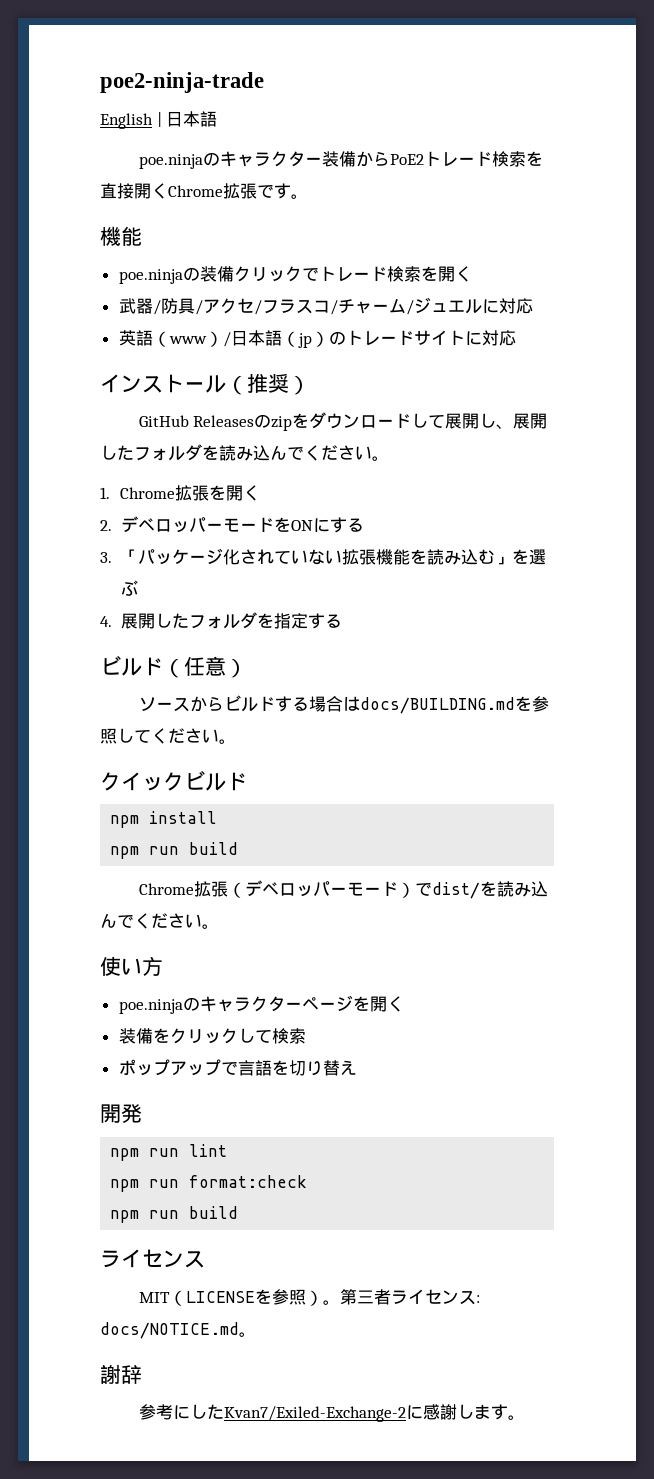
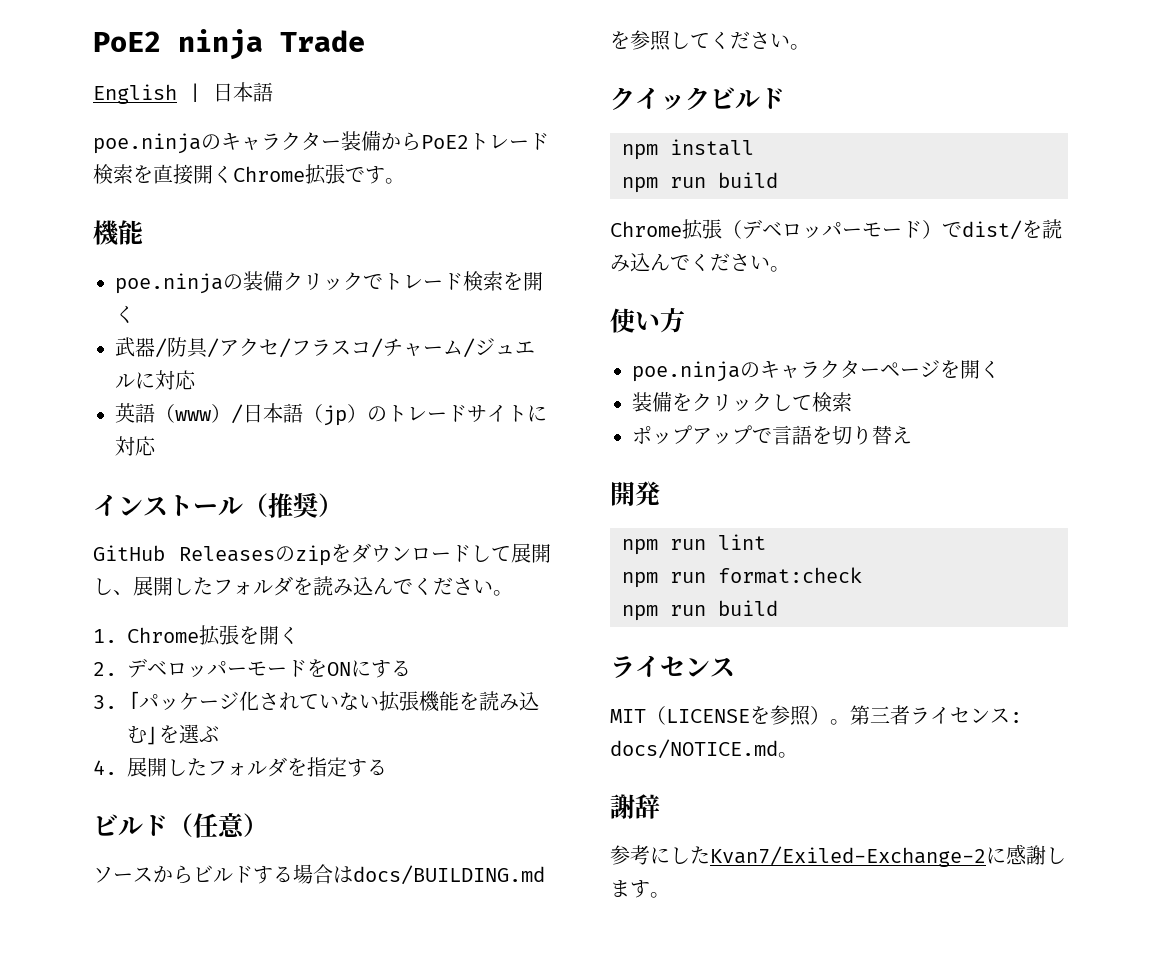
[100,72,264,93] poe2-ninja-trade -> [93,29,365,60] PoE2 ninja Trade

